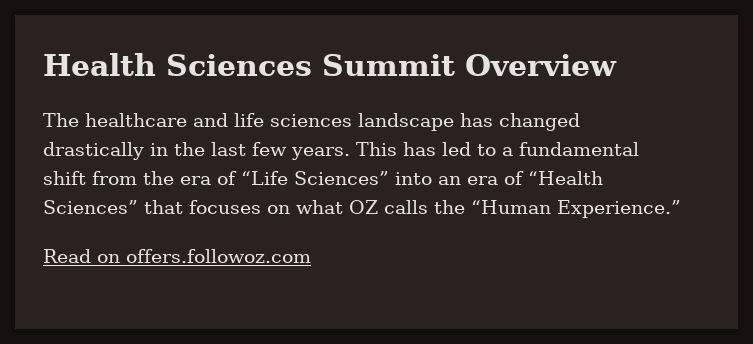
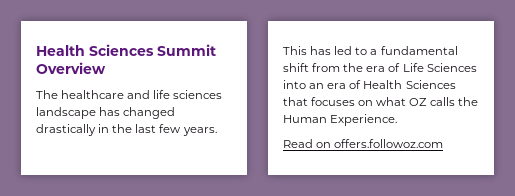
[241,171,389,185] “Life Sciences” -> [402,63,477,72] Life Sciences
[528,171,603,185] [43,200,138,214] “Health Sciences” -> [363,80,456,89] Health Sciences
[471,200,681,218] “Human Experience.” -> [283,114,398,126] Human Experience.

